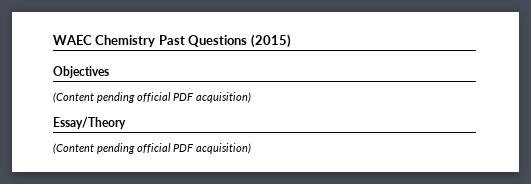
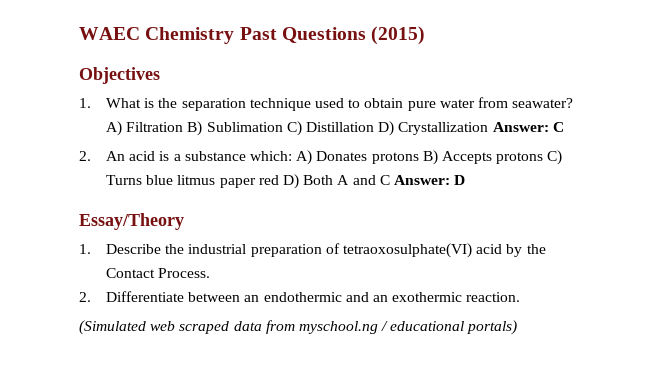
[53,92,251,103] [53,117,126,129] [53,143,251,154] (Content pending official PDF acquisition) // Essay/Theory // (Content pending official PDF acquisition) -> [79,97,574,111] [106,121,564,136] [79,150,563,165] [106,174,466,189] [79,213,184,230] [79,243,546,258] [106,268,211,278] [79,291,521,302] [79,320,518,335] 1. What is the separation technique used to obtain pure water from seawater? A) Filtration B) Sublimation C) Distillation D) Crystallization Answer: C // 2. An acid is a substance which: A) Donates protons B) Accepts protons C) Turns blue litmus paper red D) Both A and C Answer: D // Essay/Theory // 1. Describe the industrial preparation of tetraoxosulphate(VI) acid by the Contact Process. // 2. Differentiate between an endothermic and an exothermic reaction. // (Simulated web scraped data from myschool.ng / educational portals)

